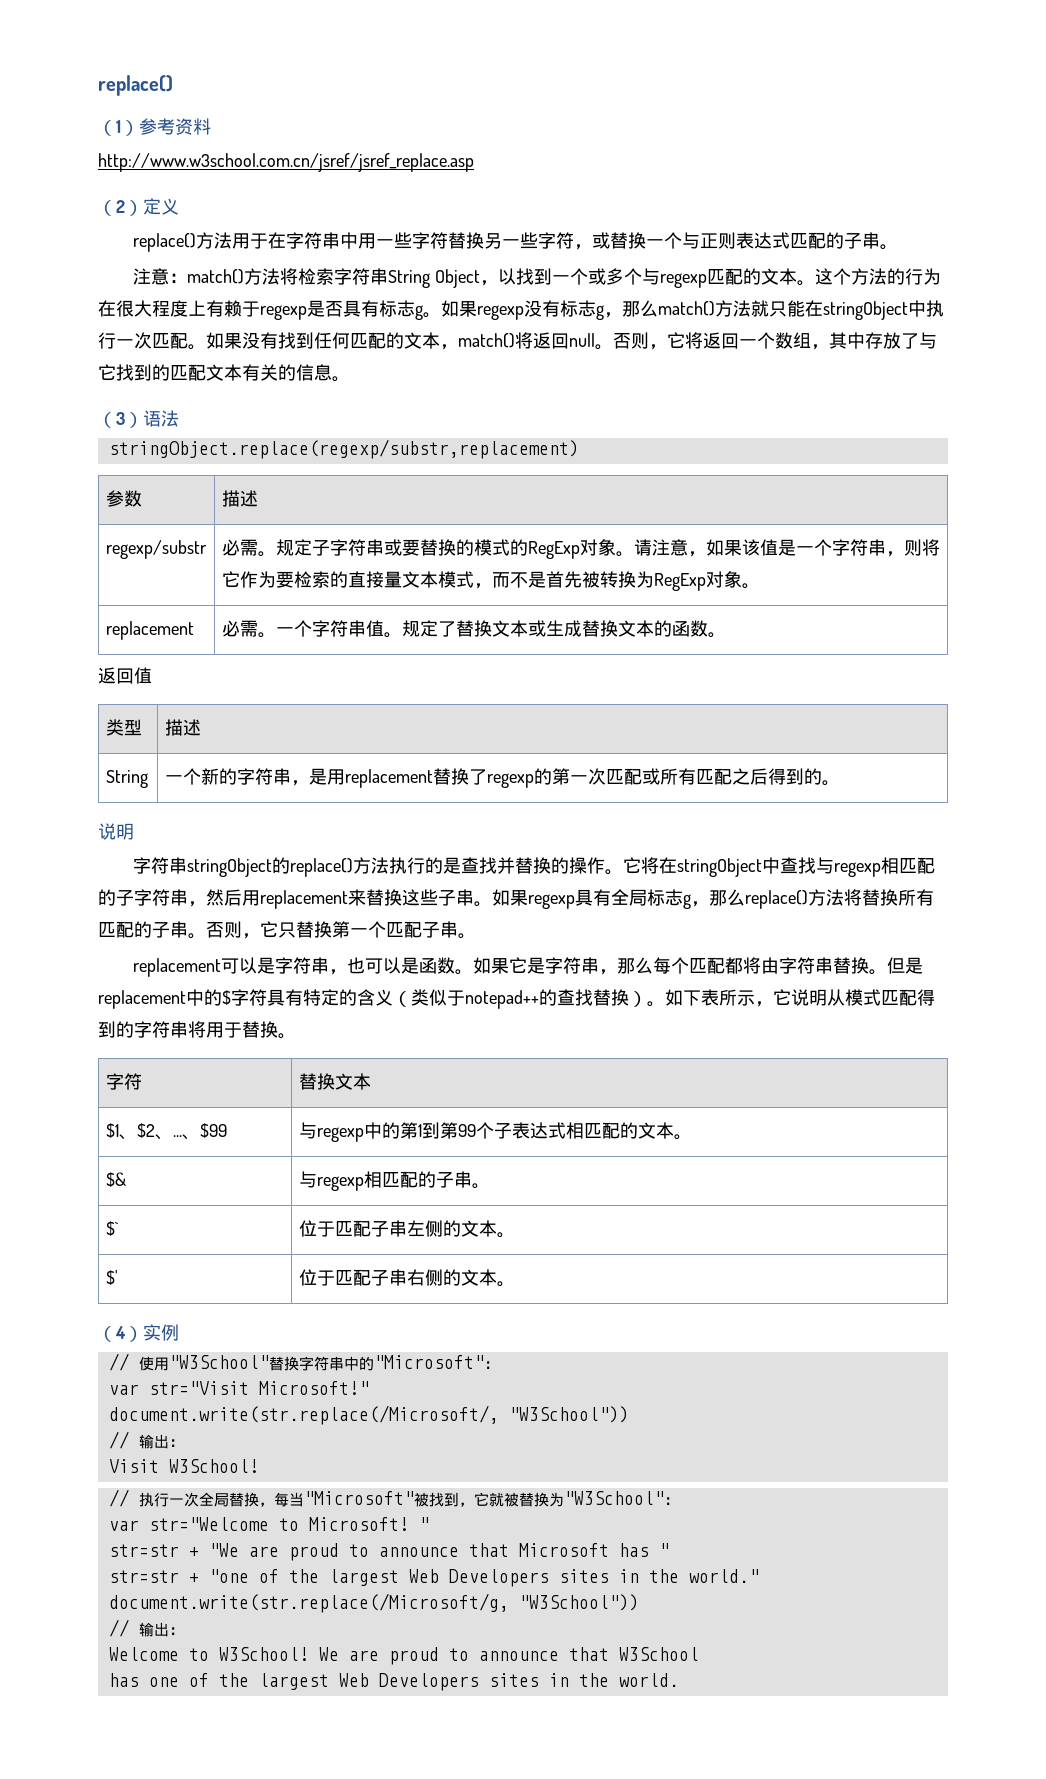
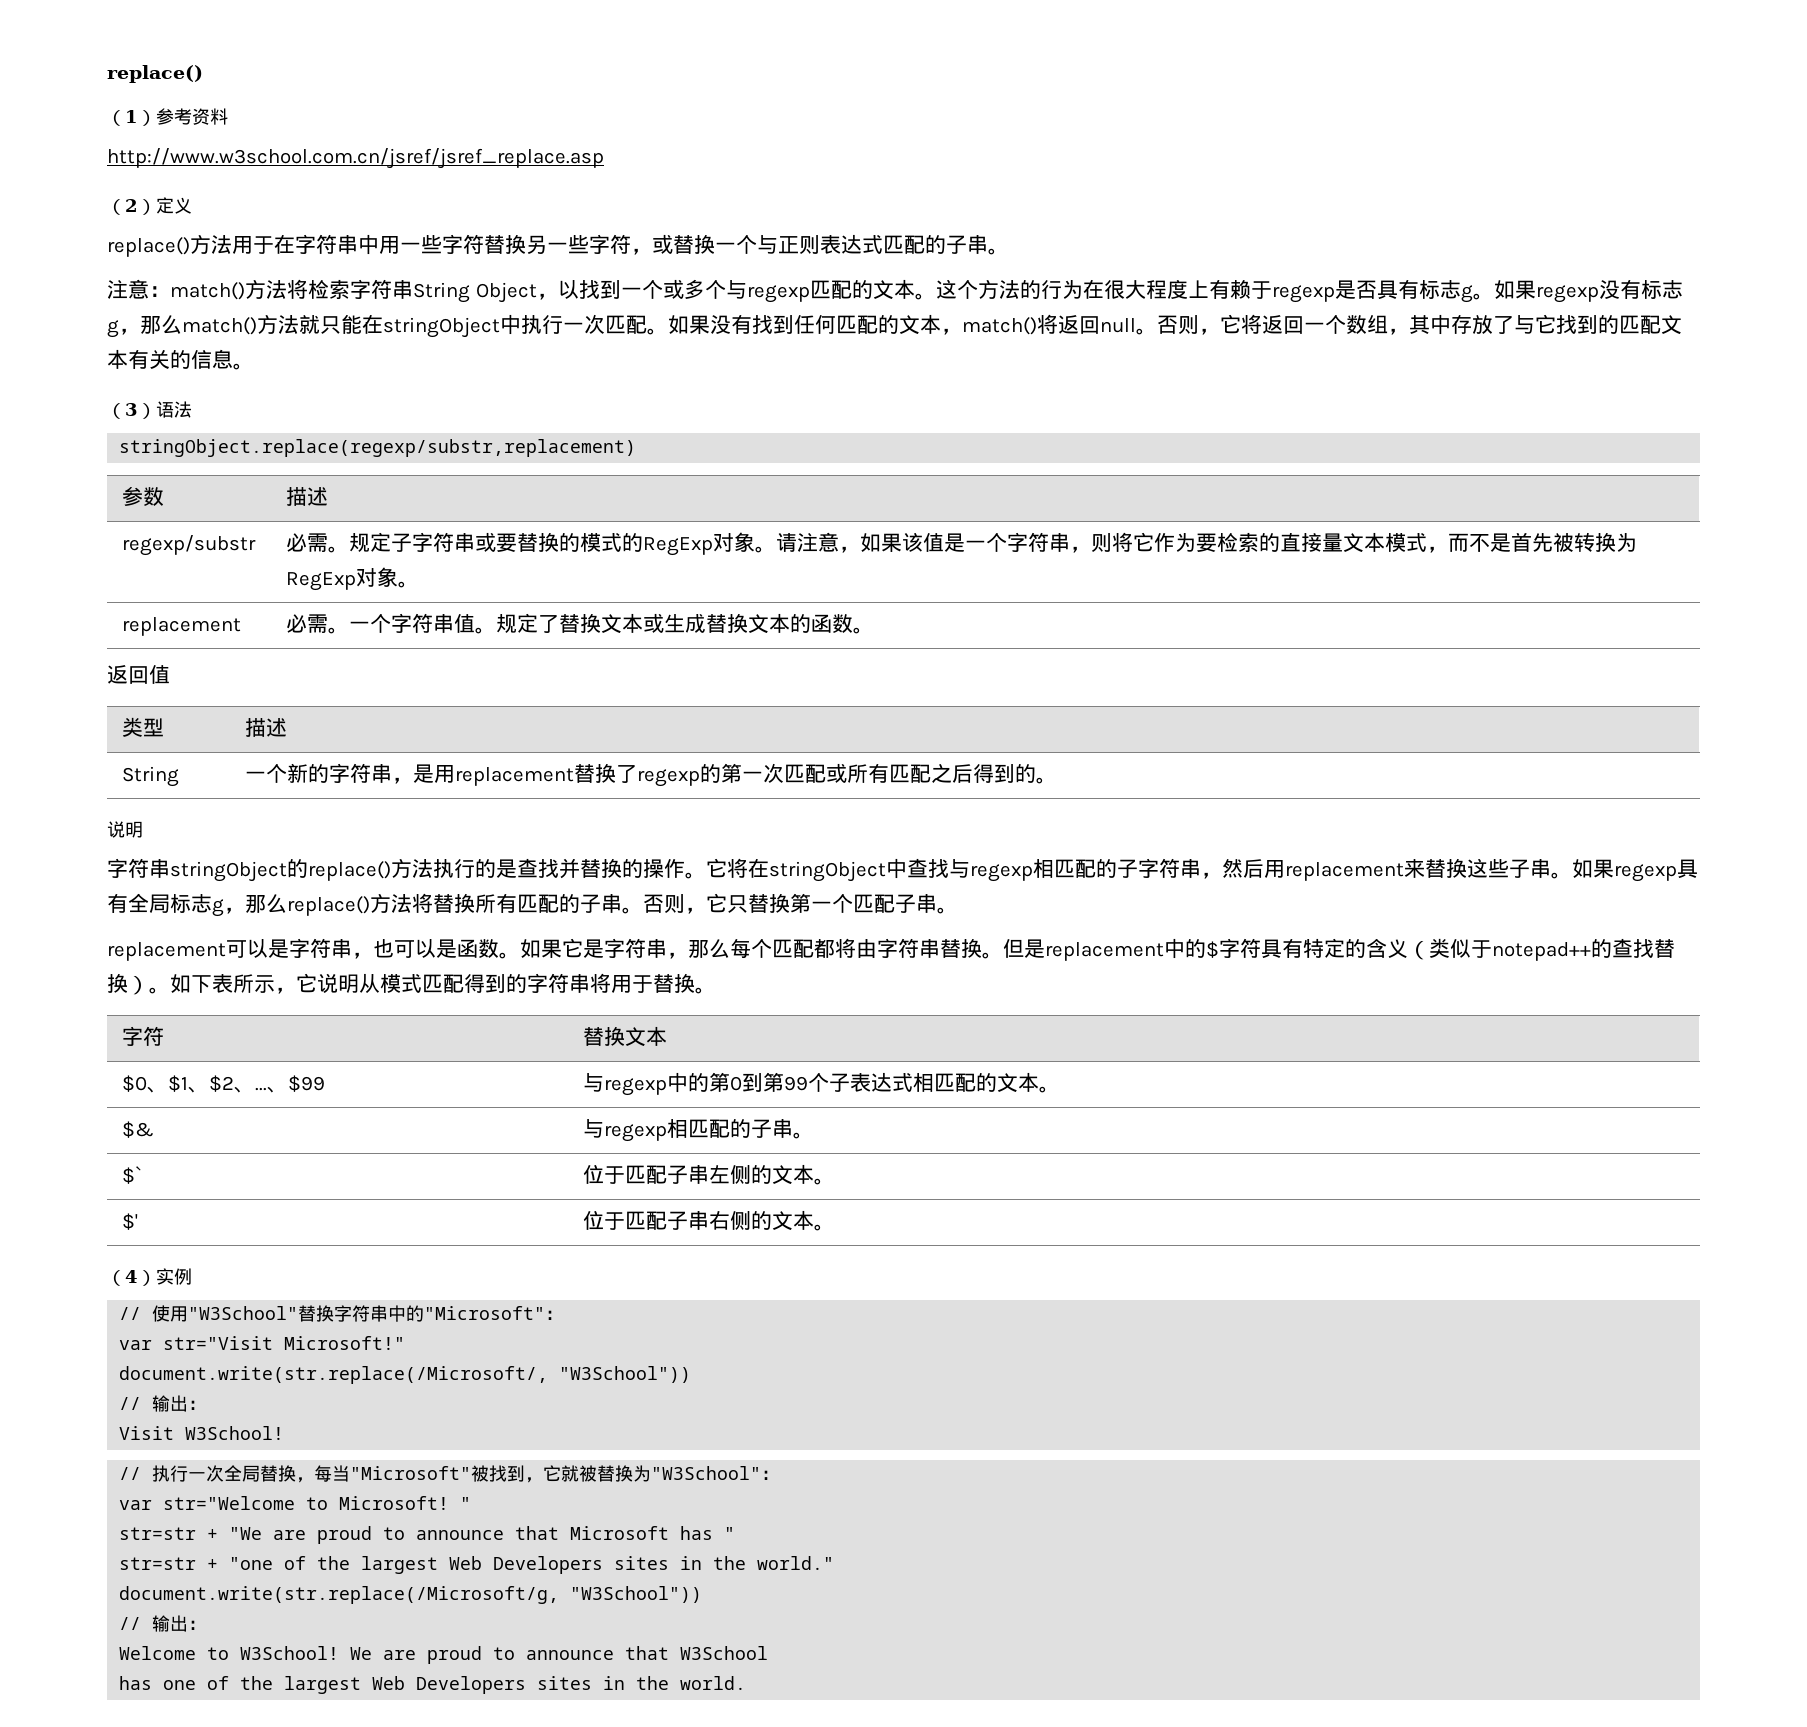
(371, 1081) none -> [122,1075,169,1093] $0、
[417,1124,422,1137] 1 -> [730,1076,743,1091] 0

